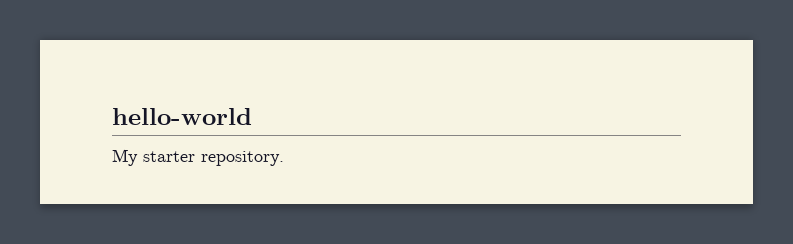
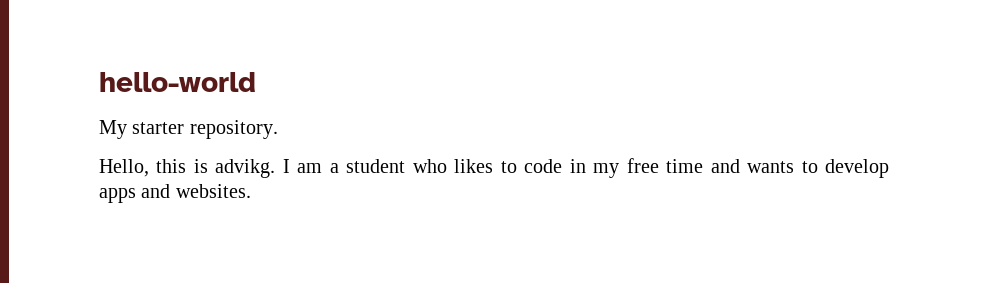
(284, 158) none -> [99,158,890,178] [99,184,251,203] // Hello, this is advikg. I am a student who likes to code in my free time and wants to develop apps and websites.

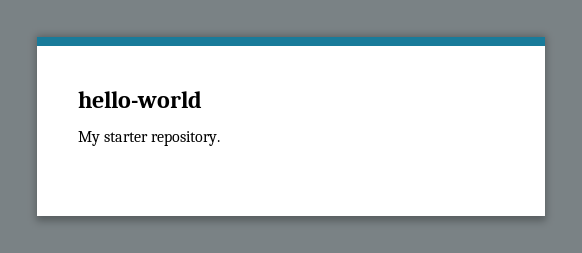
[99,158,890,178] [99,184,251,203] // Hello, this is advikg. I am a student who likes to code in my free time and wants to develop apps and websites. -> (221, 138) none

